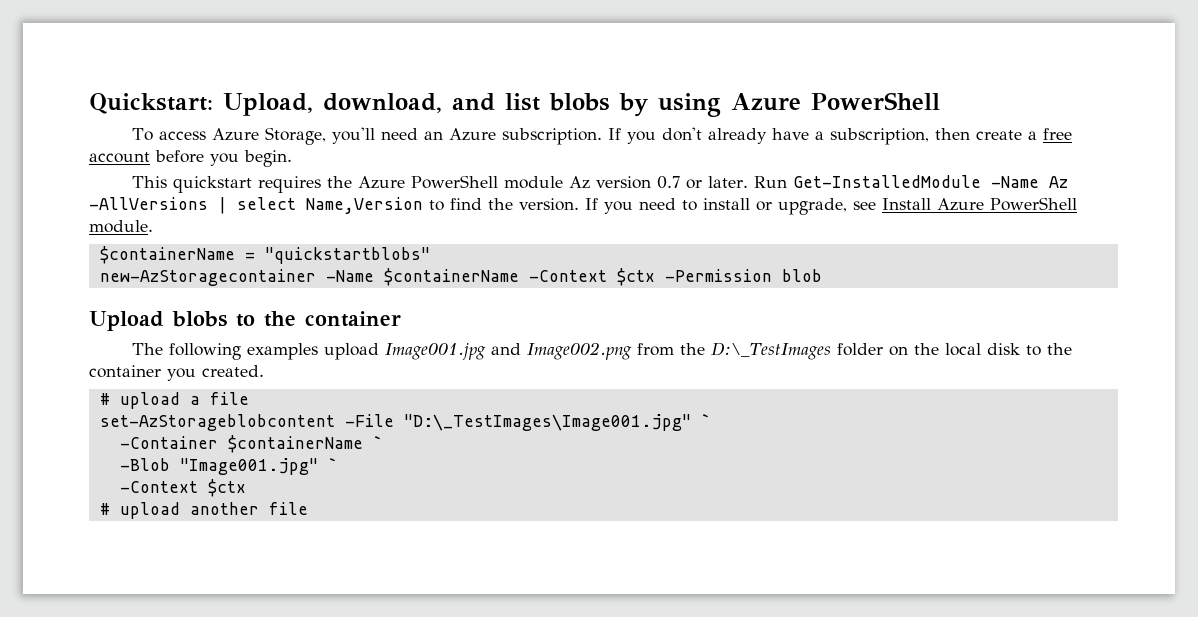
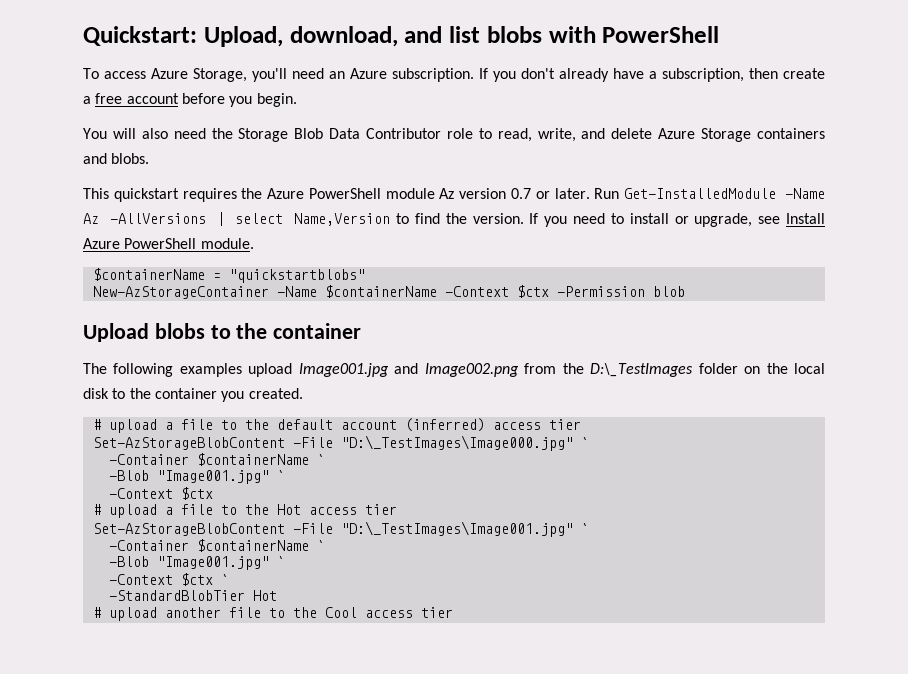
[619,93,801,117] by using Azure -> [548,26,596,43] with
(292, 158) none -> [83,128,825,142] [83,153,150,164] // You will also need the Storage Blob Data Contributor role to read, write, and delete Azure Storage containers and blobs.
[99,269,316,286] new-AzStoragecontainer -> [92,286,269,299] New-AzStorageContainer
[99,414,711,431] [119,435,383,453] [119,458,338,475] [119,479,246,497] // set-AzStorageblobcontent -File "D:\_TestImages\Image001.jpg" ` // -Container $containerName ` // -Blob "Image001.jpg" ` // -Context $ctx -> [220,418,581,432] [92,435,589,451] [108,453,325,466] [108,470,285,484] [108,487,213,500] [92,504,397,518] [92,521,589,537] [108,539,325,552] [108,556,285,570] [108,573,229,586] [108,590,277,601] to the default account (inferred) access tier // Set-AzStorageBlobContent -File "D:\_TestImages\Image000.jpg" ` // -Container $containerName ` // -Blob "Image001.jpg" ` // -Context $ctx // # upload a file to the Hot access tier // Set-AzStorageBlobContent -File "D:\_TestImages\Image001.jpg" ` // -Container $containerName ` // -Blob "Image001.jpg" ` // -Context $ctx ` // -StandardBlobTier Hot
(308, 508) none -> [268,607,453,618] to the Cool access tier

